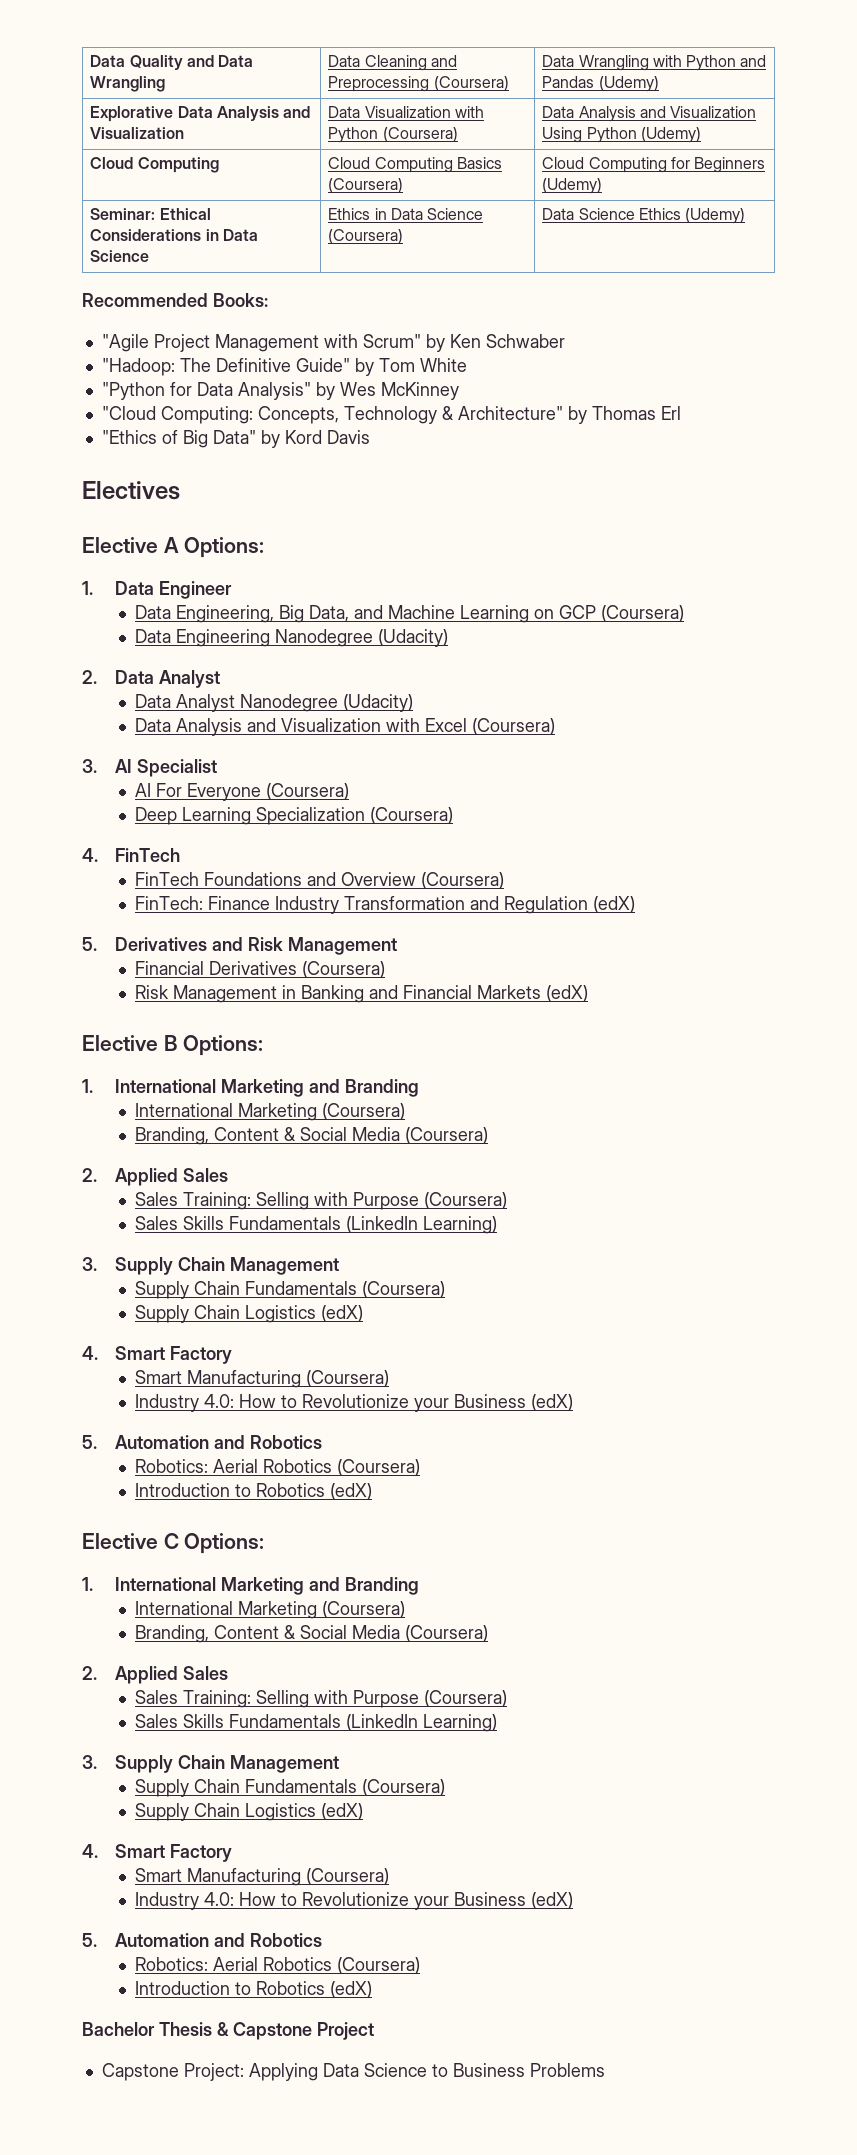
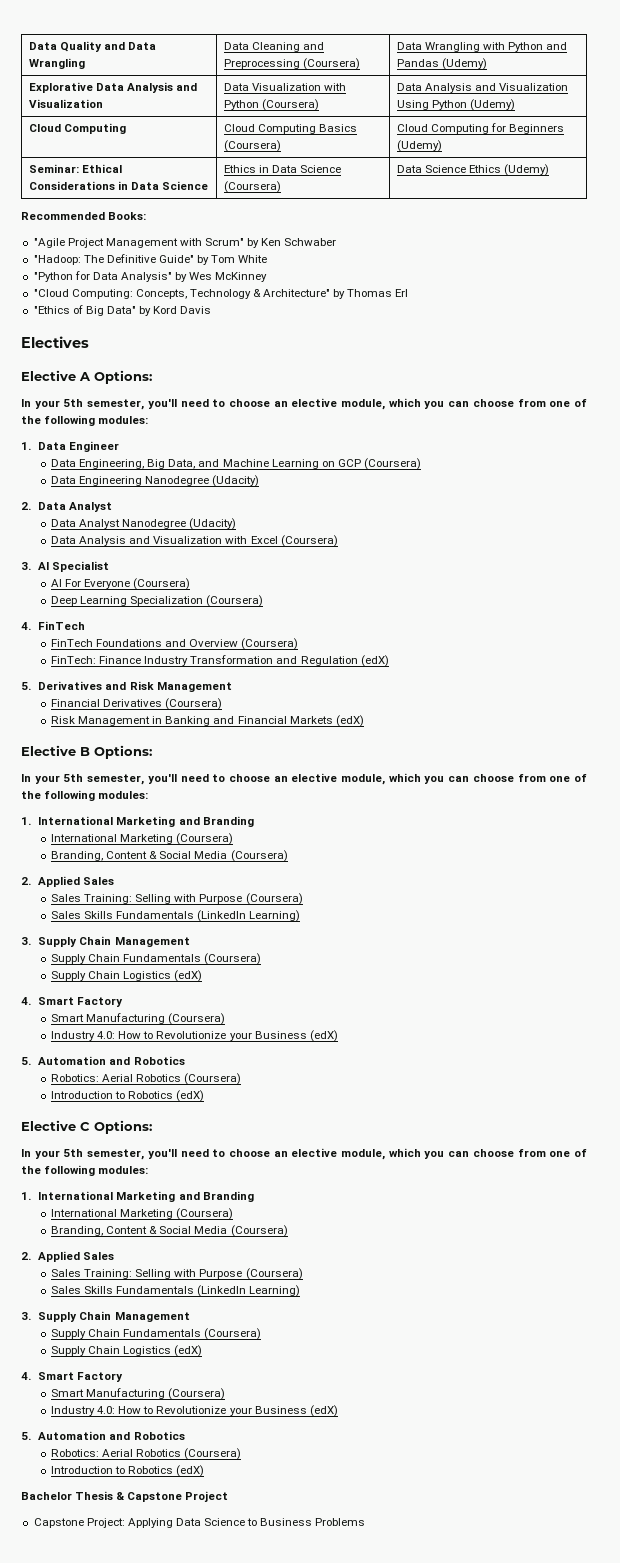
(265, 547) none -> [21,398,587,410] [21,415,149,426] // In your 5th semester, you'll need to choose an elective module, which you can choose from one of the following modules:
(264, 1045) none -> [21,773,587,785] [21,790,149,801] // In your 5th semester, you'll need to choose an elective module, which you can choose from one of the following modules:
(265, 1543) none -> [21,1148,587,1160] [21,1165,149,1176] // In your 5th semester, you'll need to choose an elective module, which you can choose from one of the following modules:

